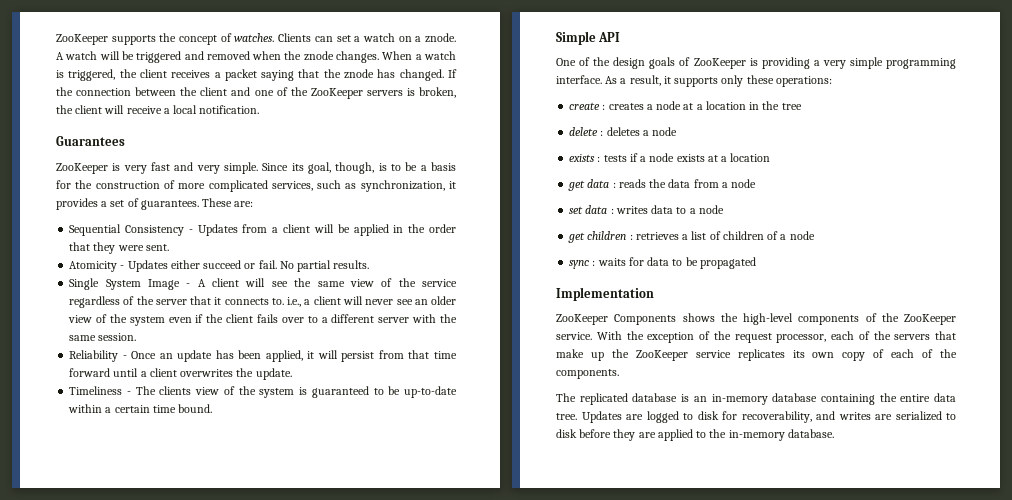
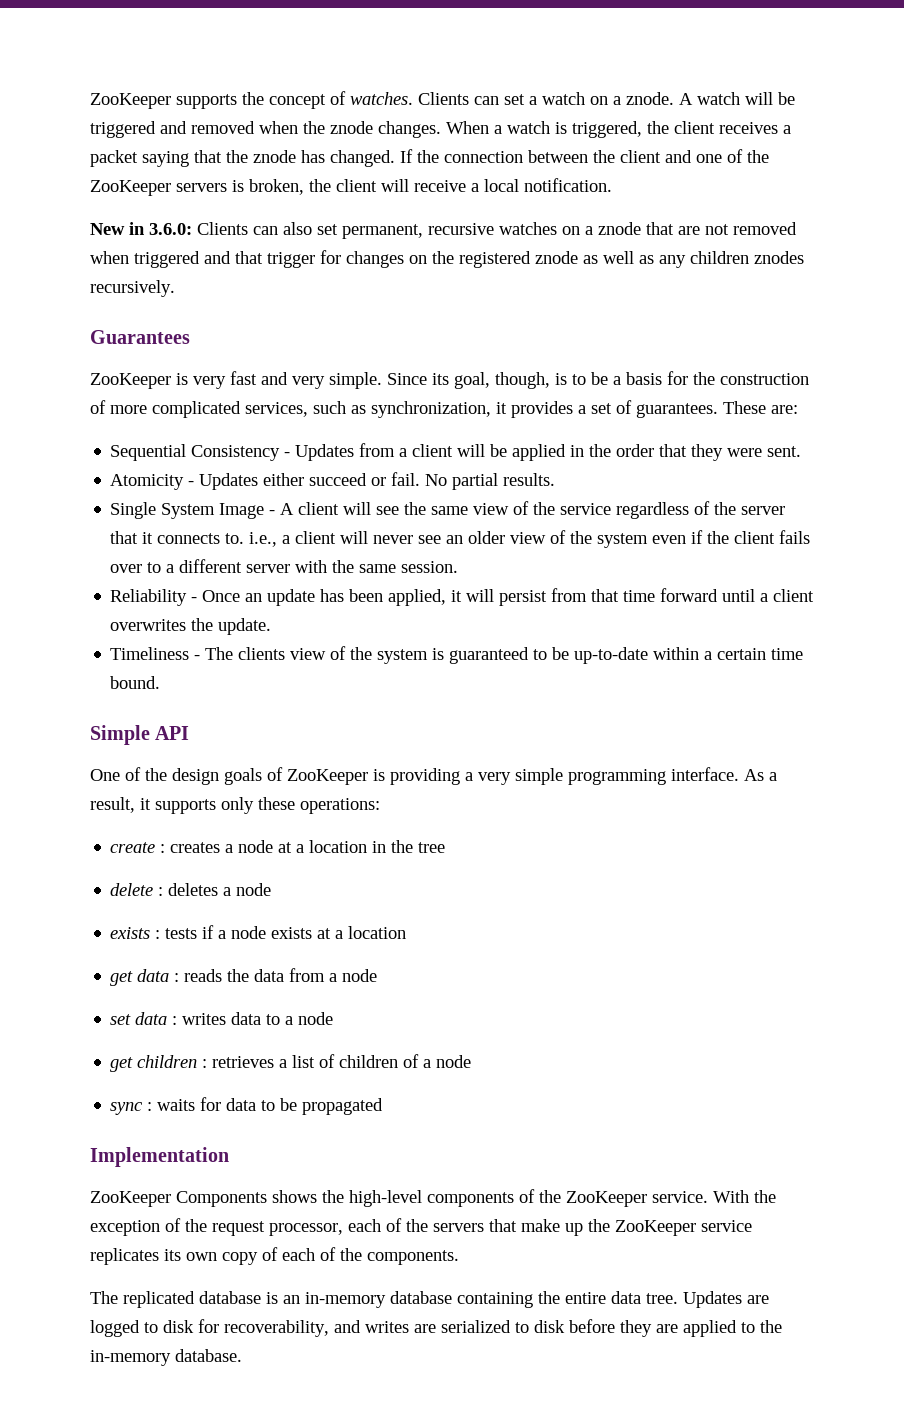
(260, 109) none -> [90,222,797,239] [90,250,804,268] [90,280,175,297] // New in 3.6.0: Clients can also set permanent, recursive watches on a znode that are not removed when triggered and that trigger for changes on the registered znode as well as any children znodes recursively.

